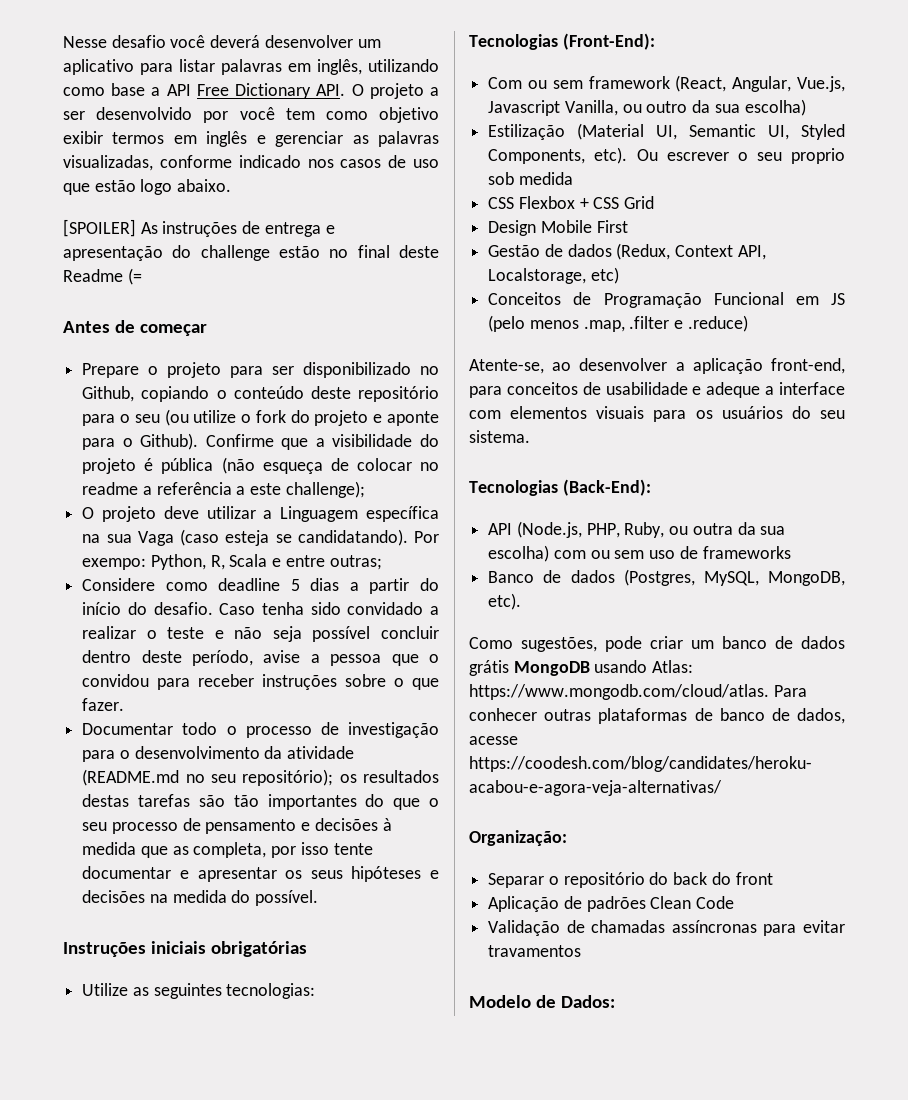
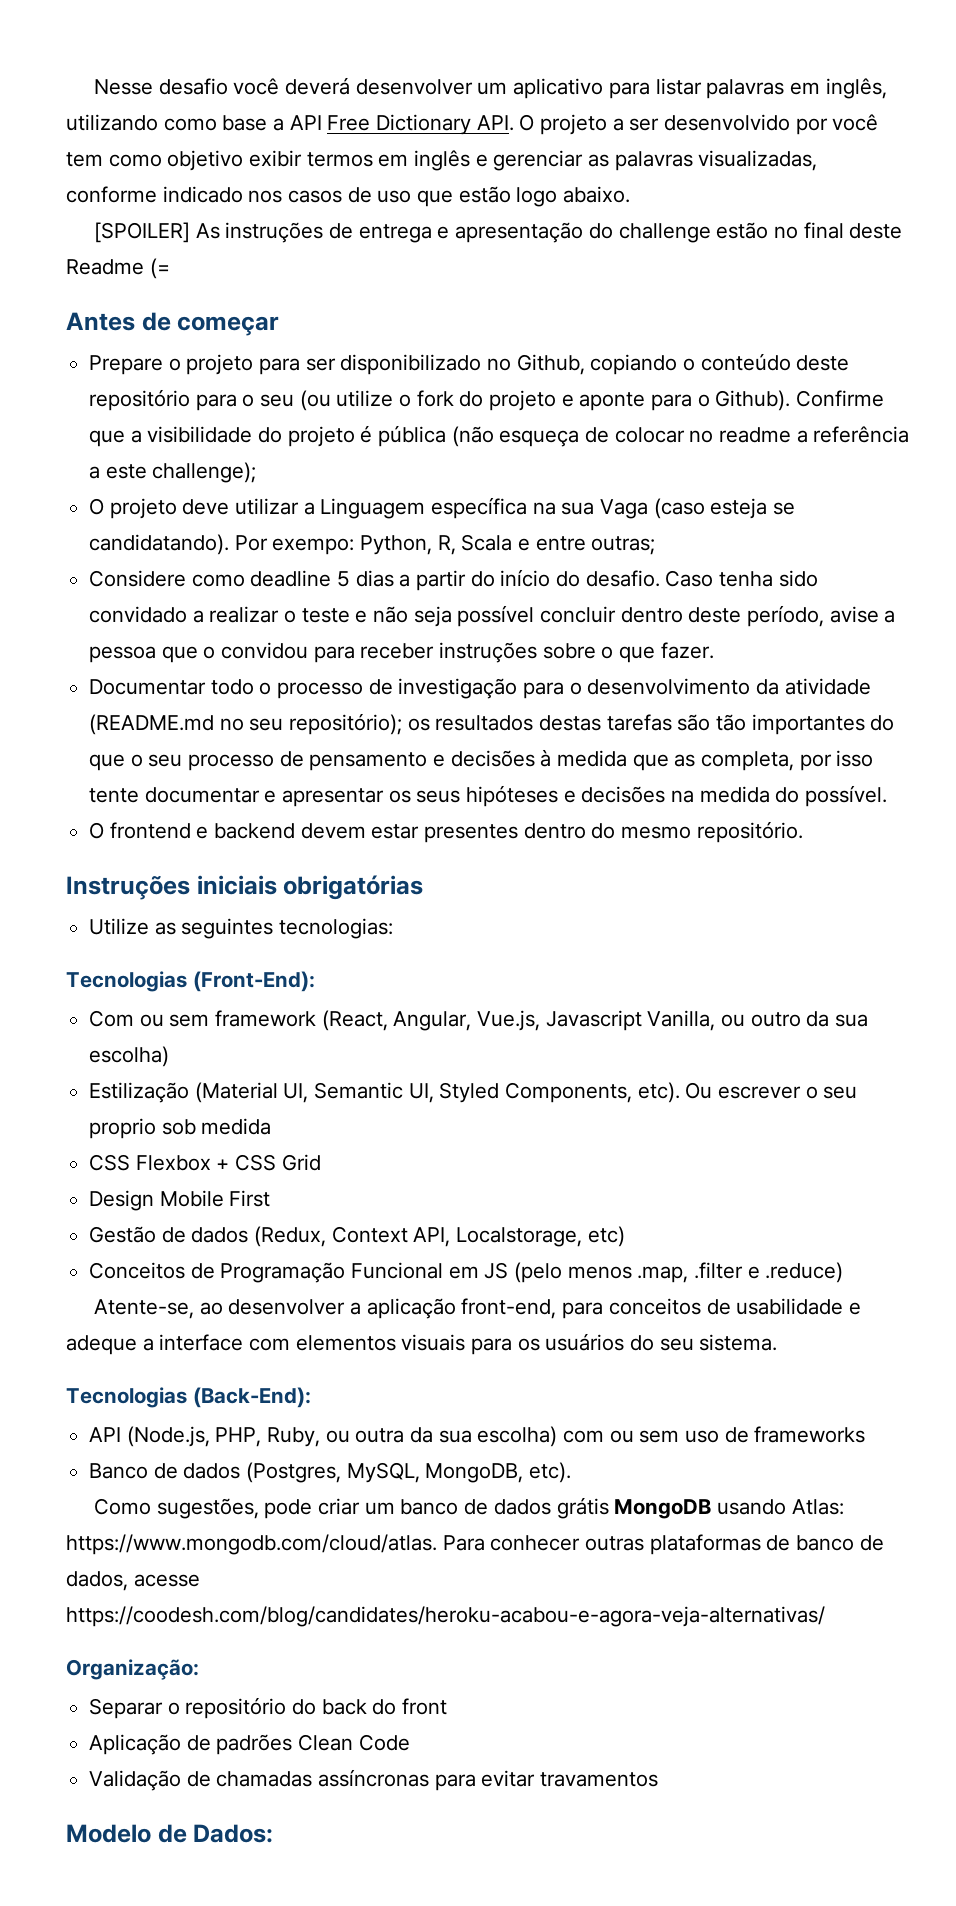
(319, 898) none -> [89,821,803,843] // O frontend e backend devem estar presentes dentro do mesmo repositório.

